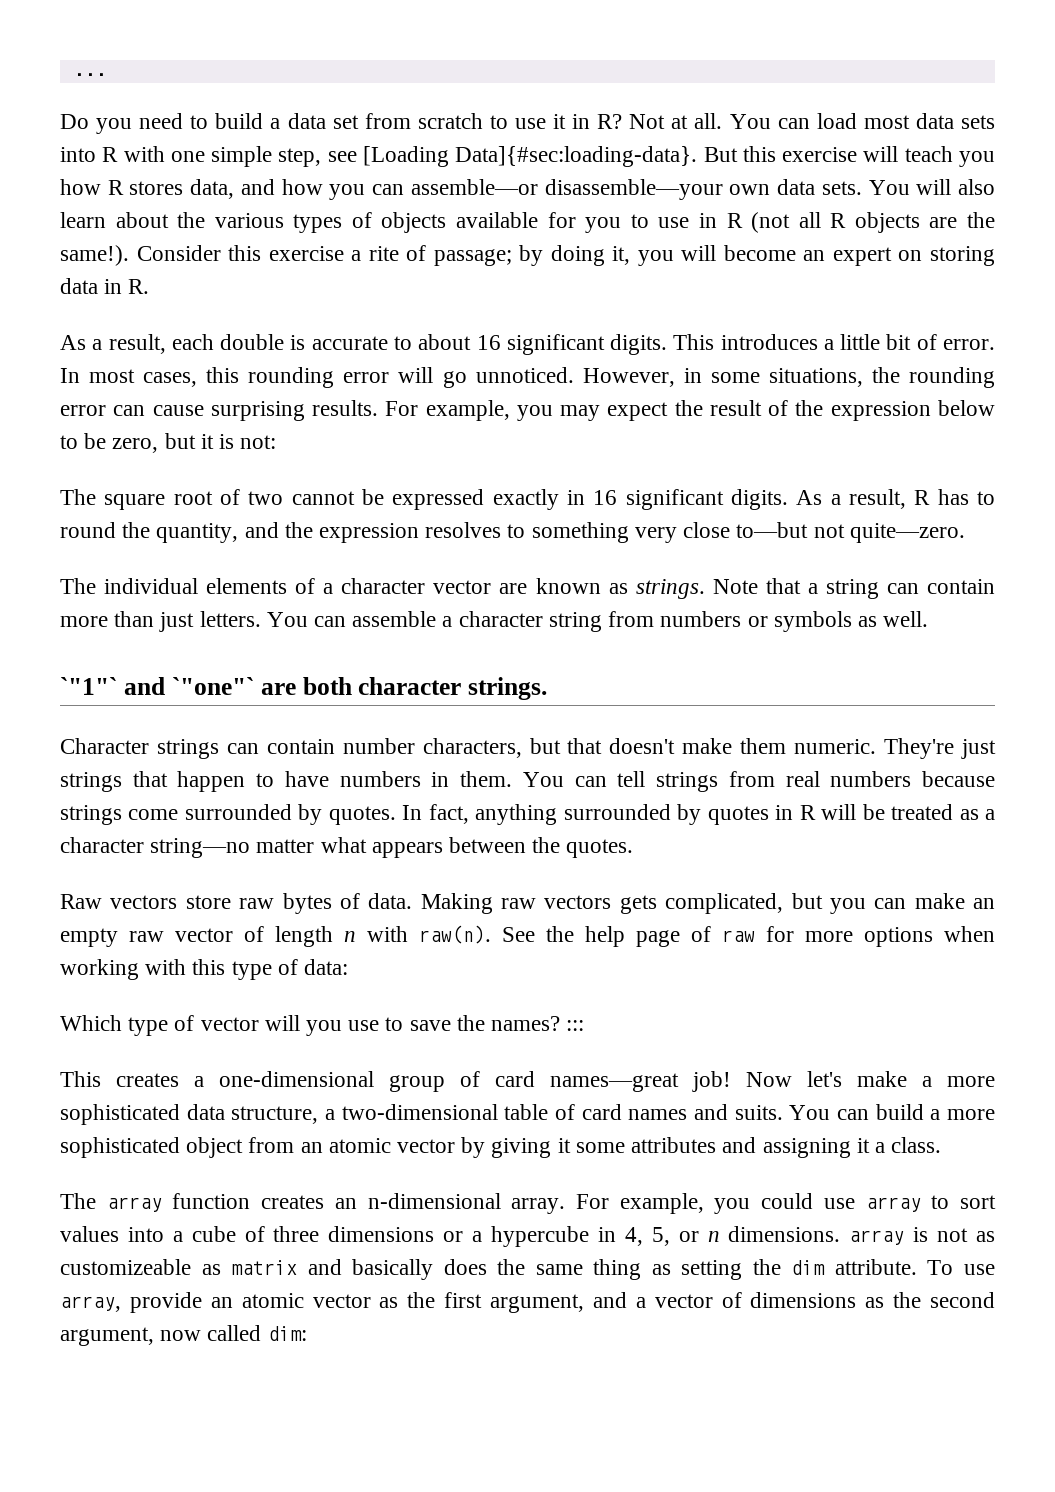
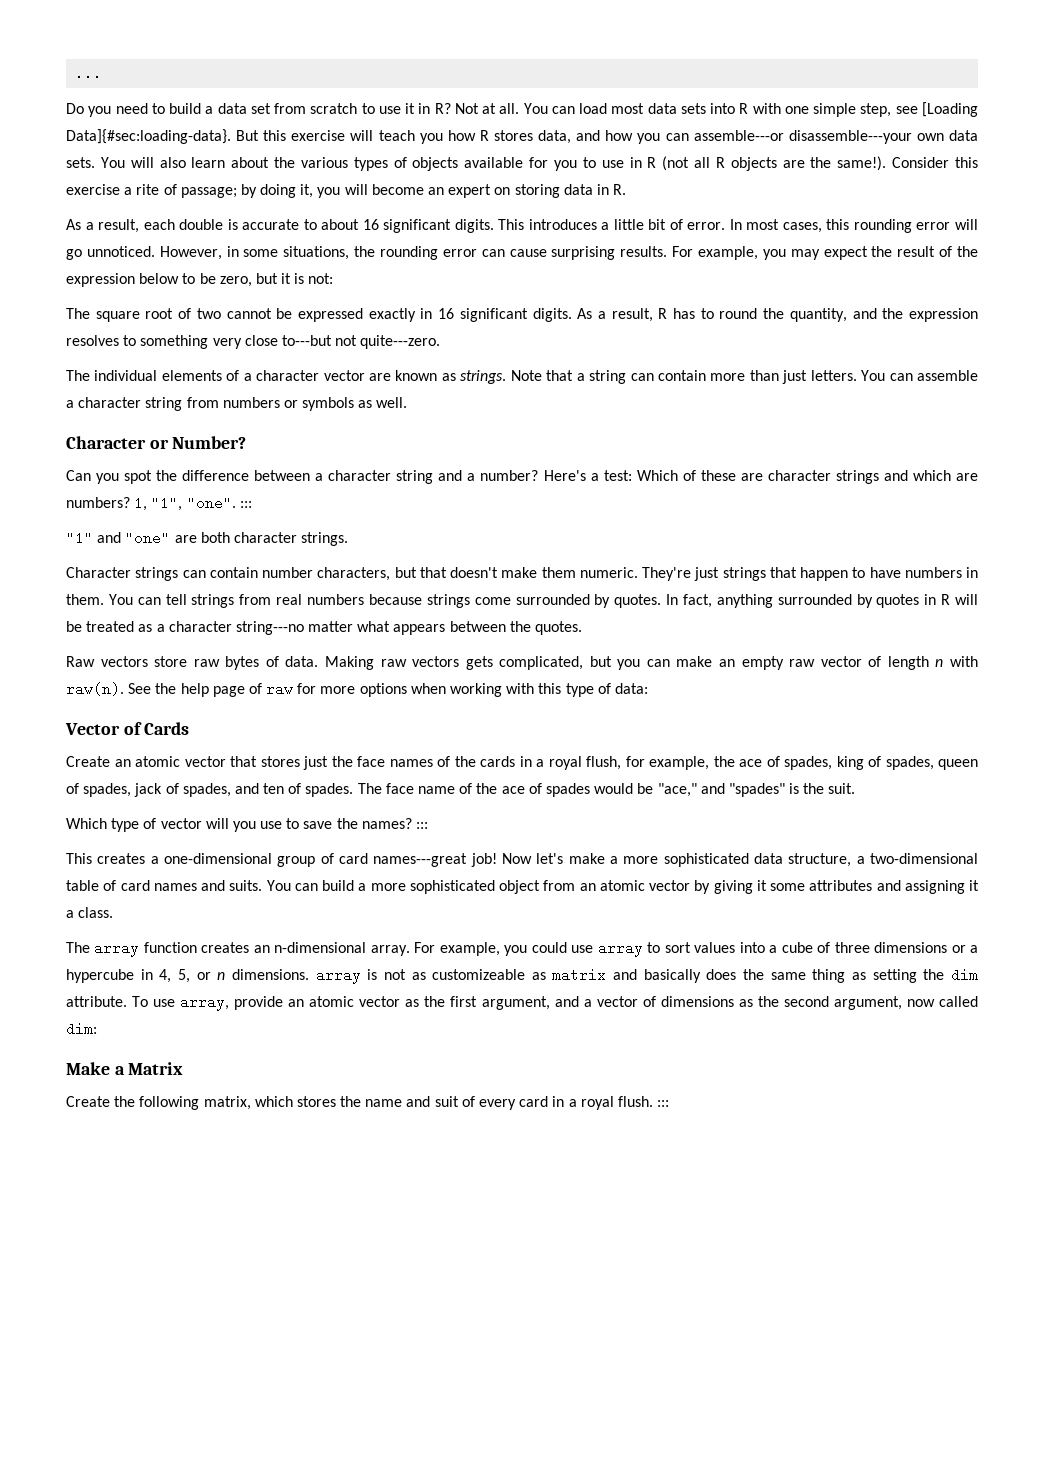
[410,179,723,200] assemble—or disassemble—your -> [693,130,912,144] assemble---or disassemble---your
[736,522,965,543] to—but not quite—zero. -> [281,335,441,349] to---but not quite---zero.
[60,677,254,695] `"1"` and `"one"` -> [66,436,247,449] [66,470,979,484] [66,496,252,511] [66,531,171,545] Character or Number? // Can you spot the difference between a character string and a number? Here's a test: Which of these are character strings and which are numbers? 1, "1", "one". ::: // "1" and "one"
[150,838,251,858] string—no -> [235,621,304,635] string---no
(349, 967) none -> [65,722,190,735] [66,756,978,770] [66,783,856,797] // Vector of Cards // Create an atomic vector that stores just the face names of the cards in a royal flush, for example, the ace of spades, king of spades, queen of spades, jack of spades, and ten of spades. The face name of the ace of spades would be "ace," and "spades" is the suit.
[550,1073,679,1092] names—great -> [373,853,468,867] names---great
(307, 1333) none -> [66,1062,184,1075] [66,1096,670,1110] // Make a Matrix // Create the following matrix, which stores the name and suit of every card in a royal flush. :::

